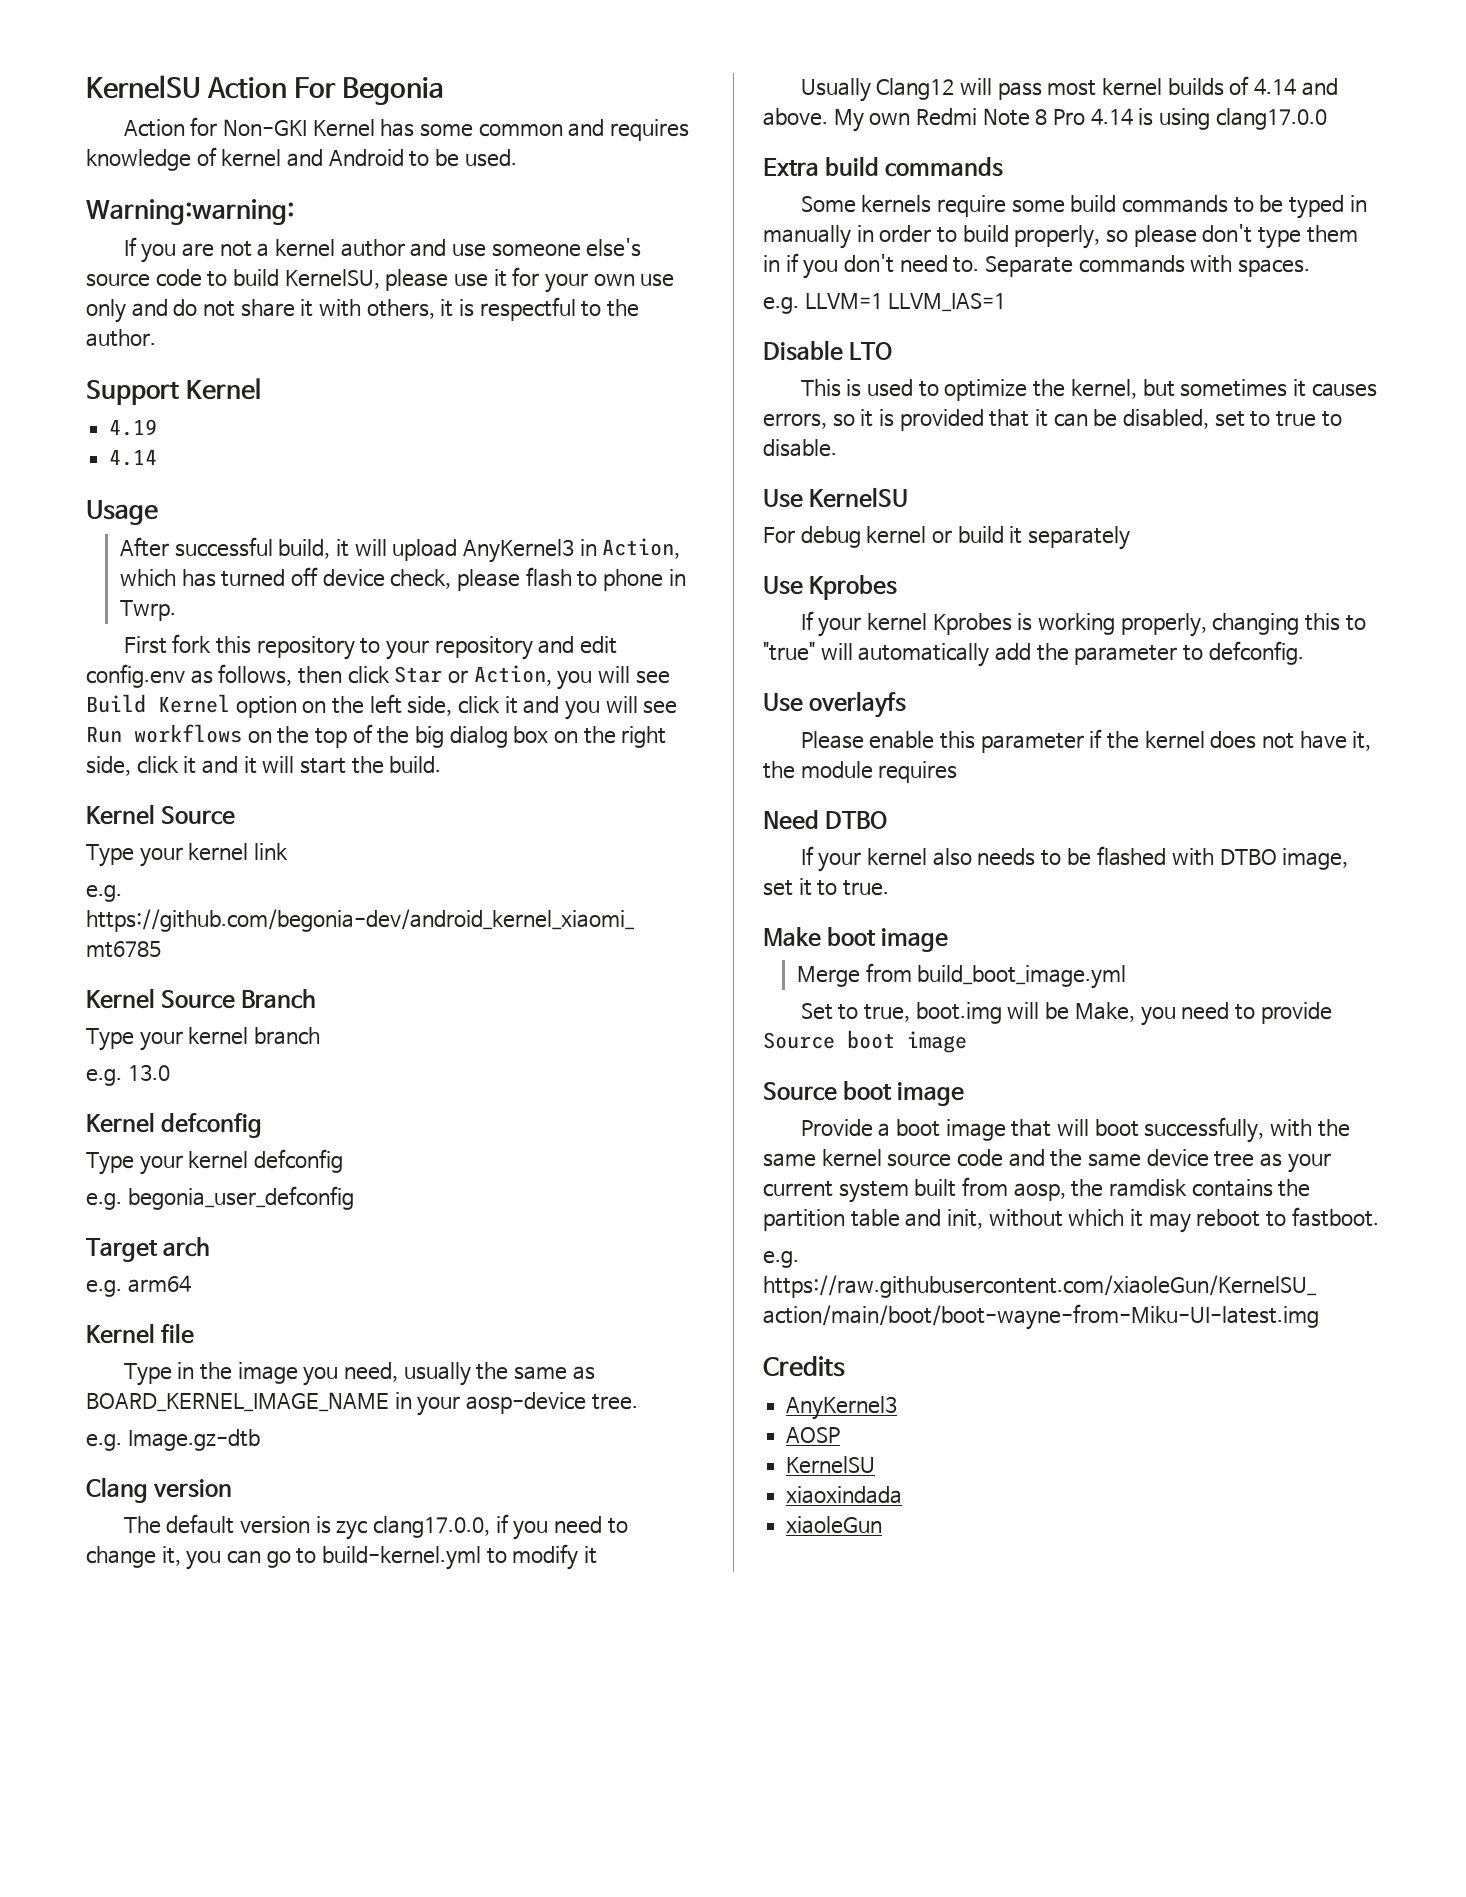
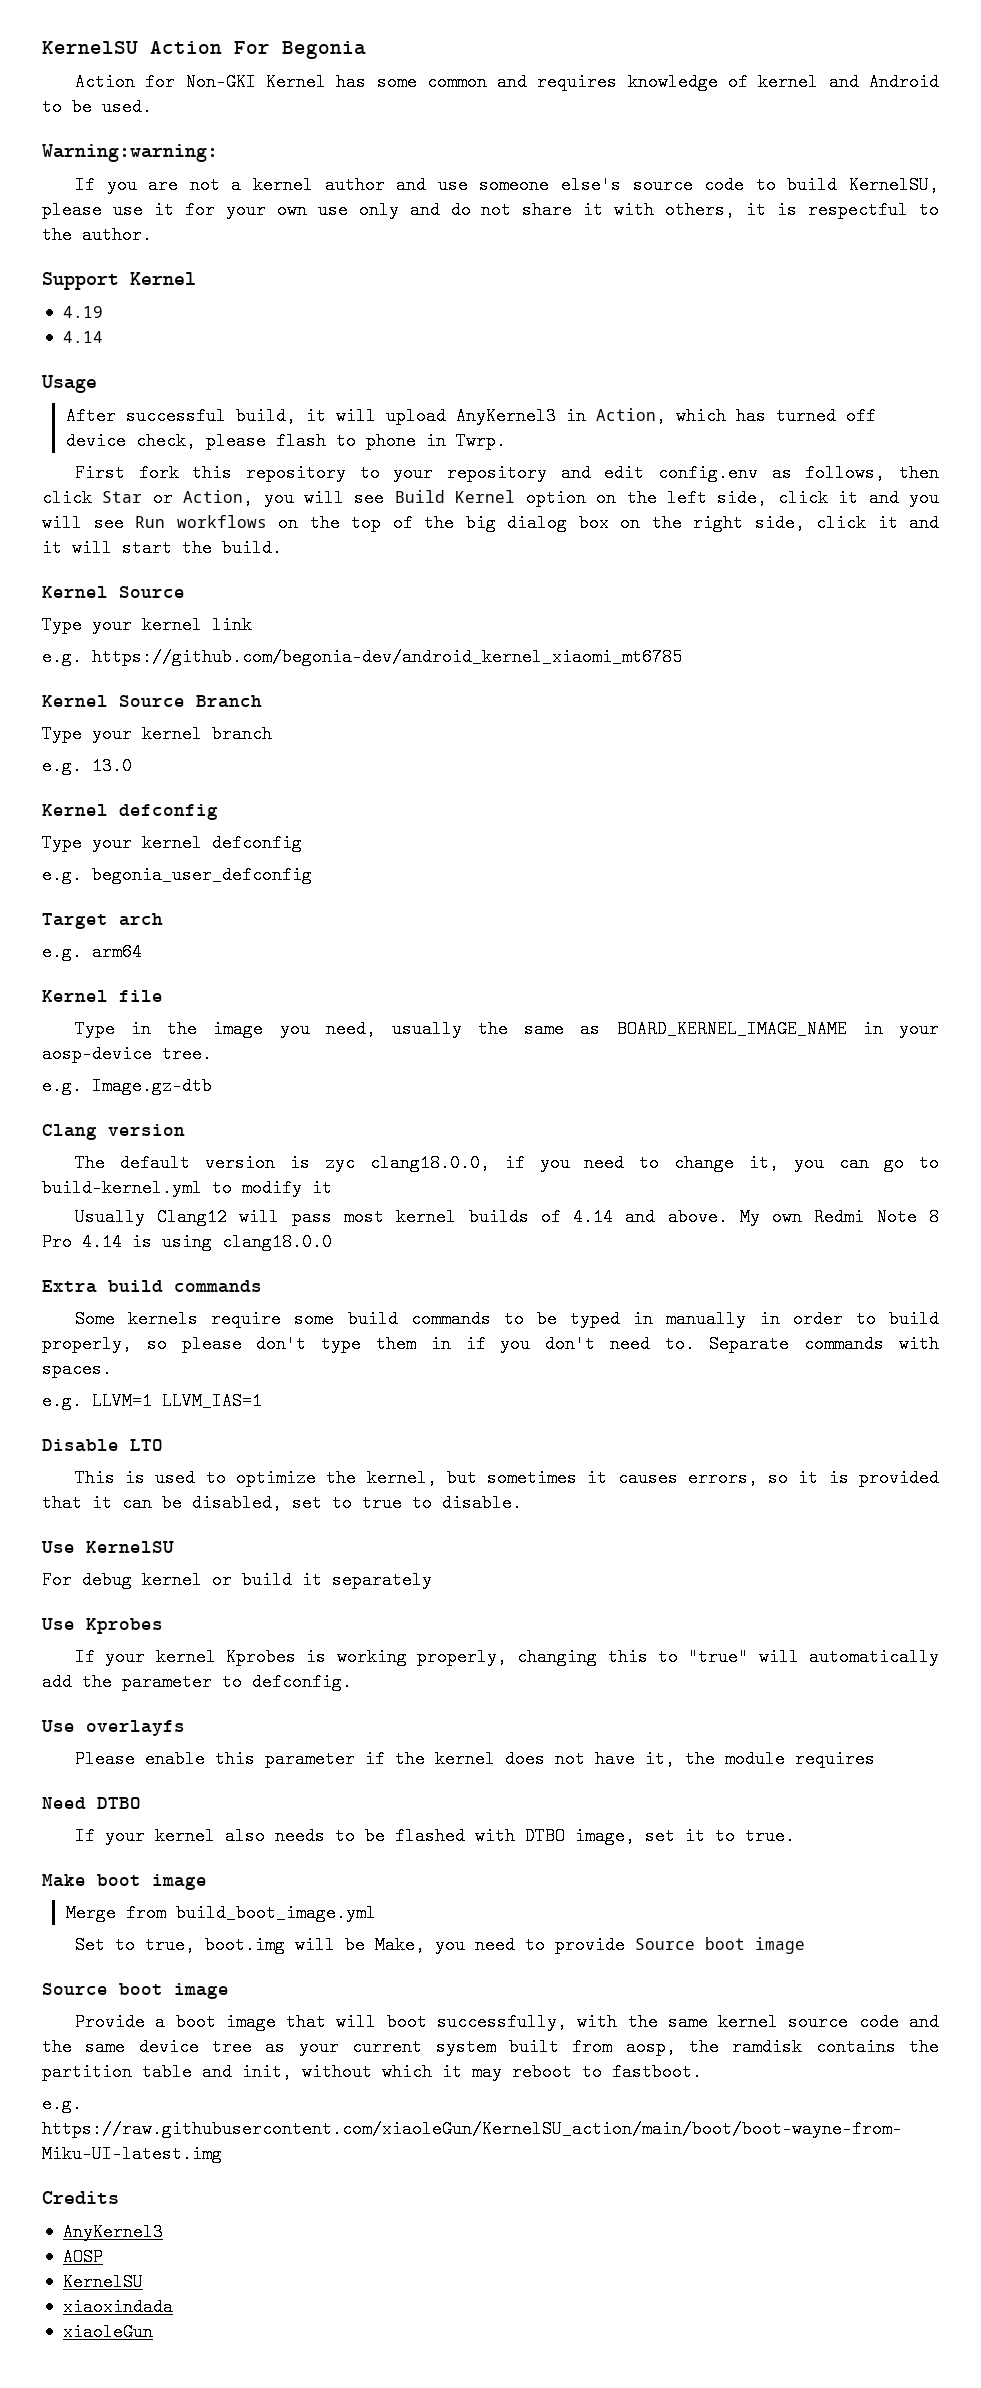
[373,1516,491,1538] clang17.0.0, -> [369,1154,490,1172] clang18.0.0,
[1215,108,1327,130] clang17.0.0 -> [222,1233,332,1251] clang18.0.0

